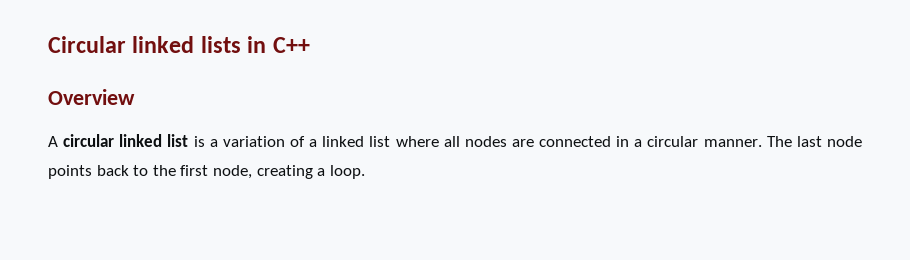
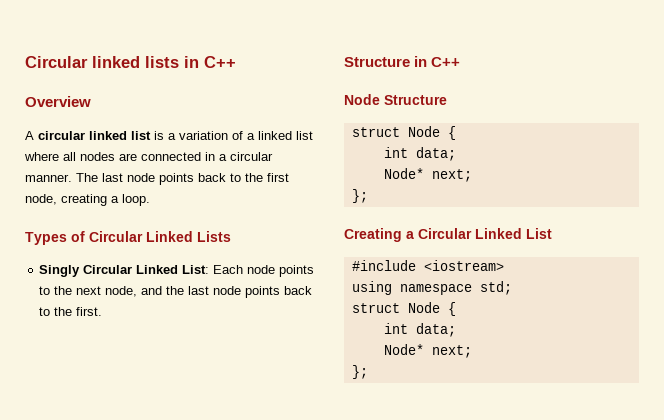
(365, 172) none -> [25,231,231,245] [39,265,315,277] [39,286,313,298] [39,307,103,316] [344,56,461,67] [344,94,447,105] [351,126,456,140] [383,147,456,161] [383,168,472,182] [351,189,368,203] [344,228,552,242] [351,260,504,271] [351,281,512,295] [351,302,456,316] [383,323,456,337] [383,344,472,358] [351,365,368,379] // Types of Circular Linked Lists // Singly Circular Linked List: Each node points to the next node, and the last node points back to the first. // Structure in C++ // Node Structure // struct Node { // int data; // Node* next; // }; // Creating a Circular Linked List // #include <iostream> // using namespace std; // struct Node { // int data; // Node* next; // };

